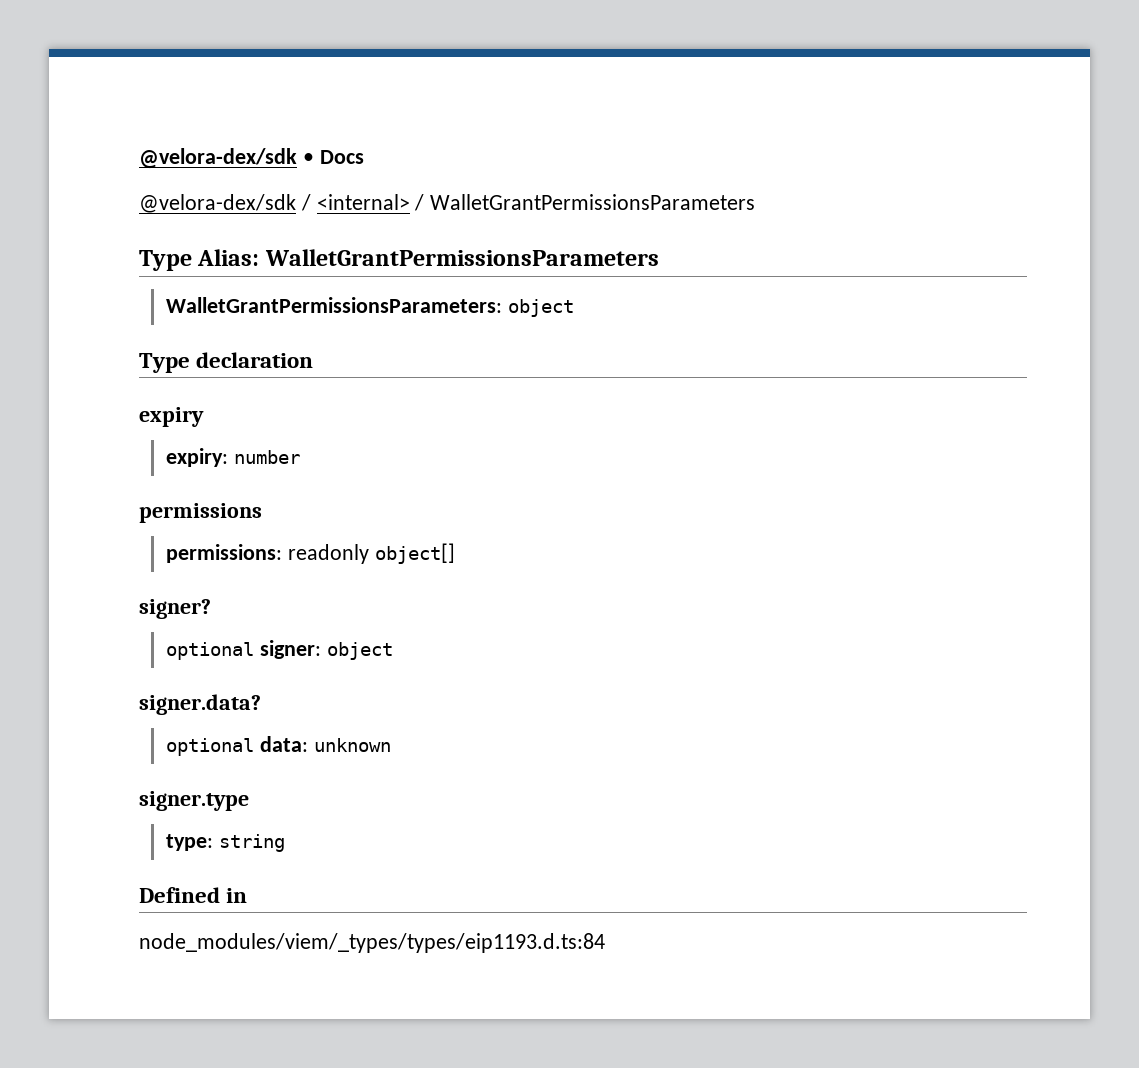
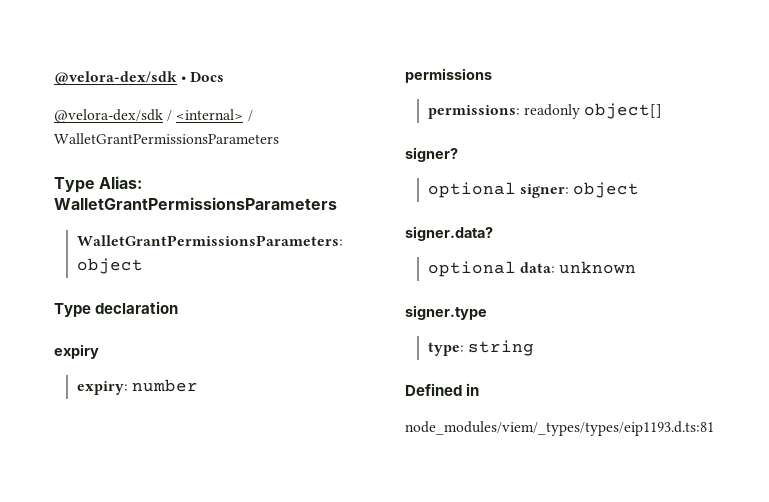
[139,933,605,953] node_modules/viem/_types/types/eip1193.d.ts:84 -> [405,421,714,436] node_modules/viem/_types/types/eip1193.d.ts:81

